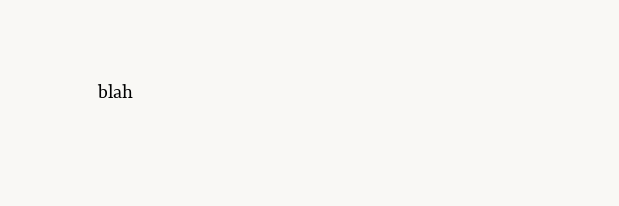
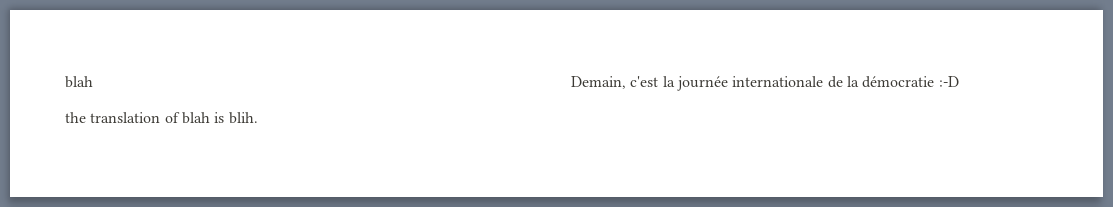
[97,84,133,98] blah -> [65,76,93,88] [65,112,258,124] [571,76,959,91] blah // the translation of blah is blih. // Demain, c'est la journée internationale de la démocratie :-D

